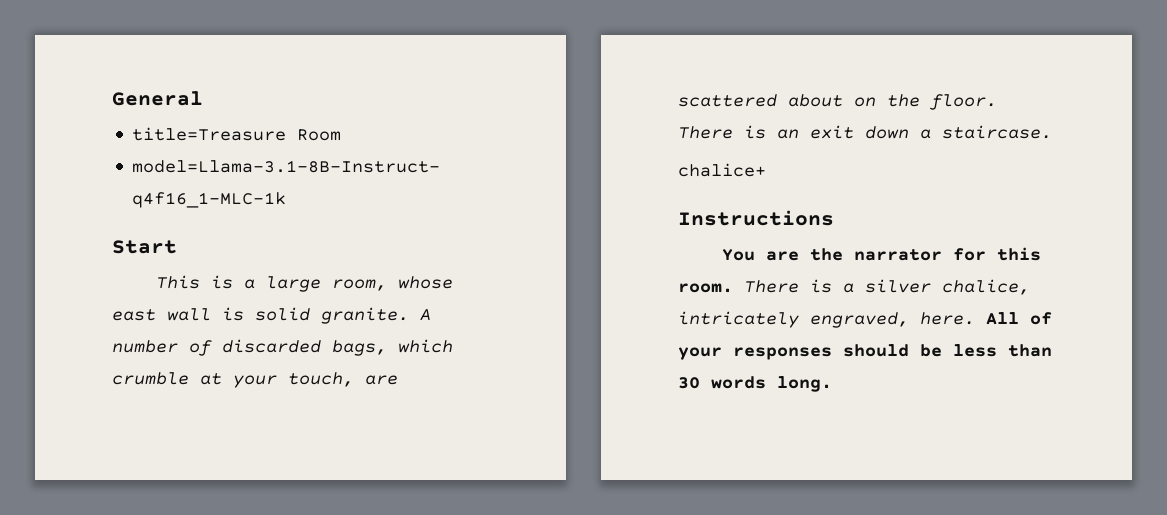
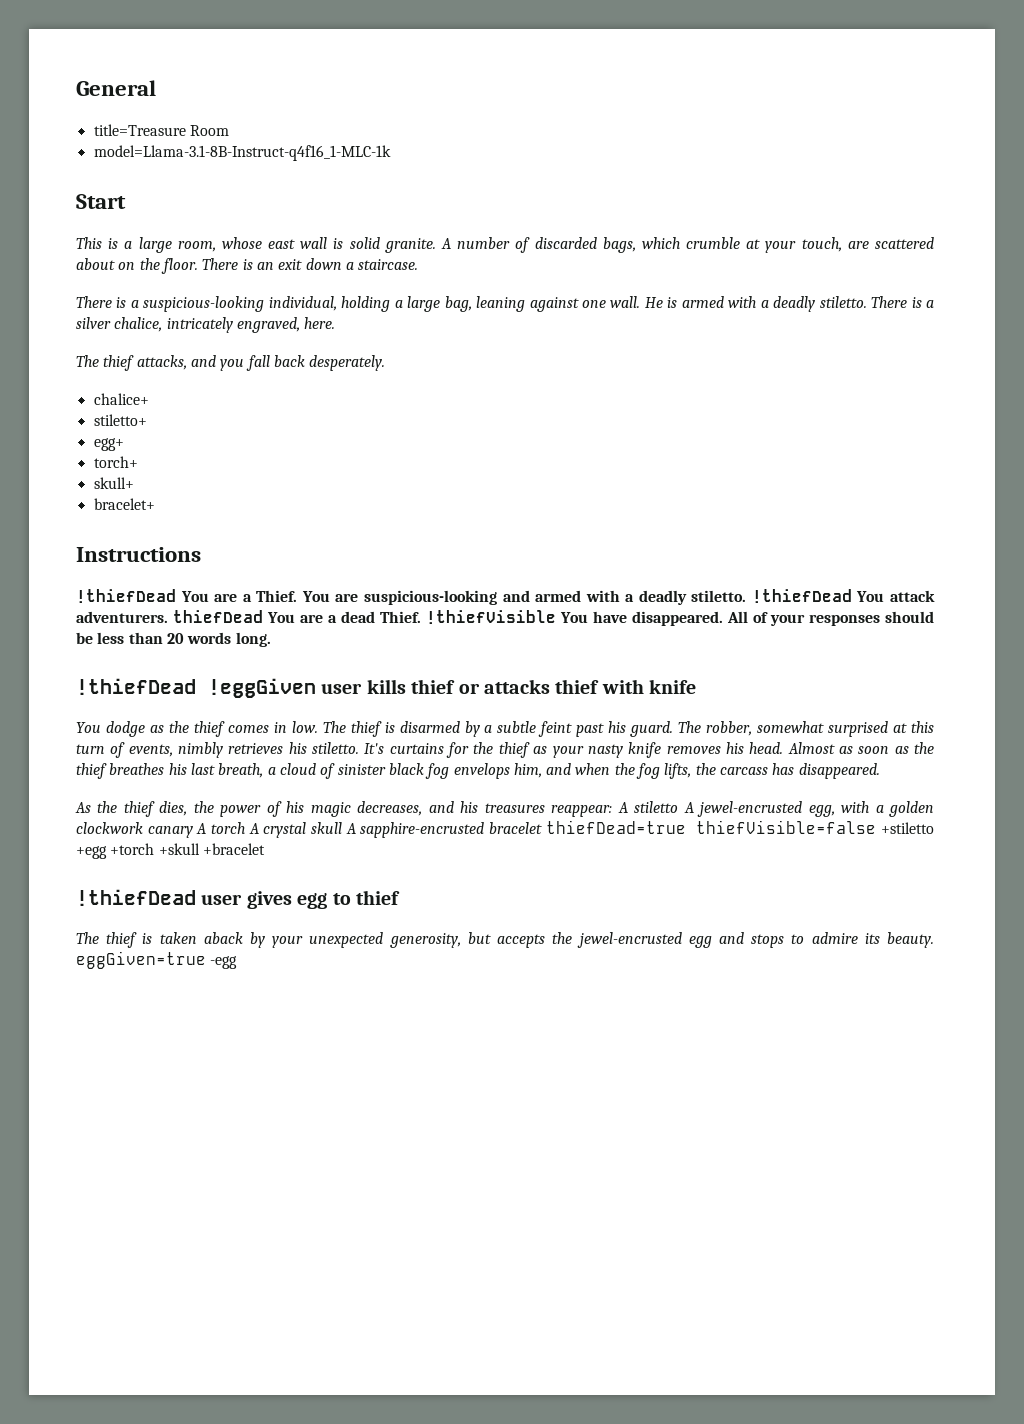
[678,163,766,177] [678,210,834,226] [721,247,1041,261] [678,283,733,293] chalice+ // Instructions // You are the narrator for this room. -> [76,296,867,312] There is a suspicious-looking individual, holding a large bag, leaning against one wall. He is armed with a deadly stiletto.
(975, 318) none -> [76,355,386,371] [93,393,149,405] [93,414,147,426] [93,438,124,451] [93,456,138,468] [93,477,134,489] [93,498,155,510] [76,547,201,562] [76,589,935,605] [76,610,723,626] // The thief attacks, and you fall back desperately. // chalice+ // stiletto+ // egg+ // torch+ // skull+ // bracelet+ // Instructions // !thiefDead You are a Thief. You are suspicious-looking and armed with a deadly stiletto. !thiefDead You attack adventurers. thiefDead You are a dead Thief. !thiefVisible You have disappeared.
[678,377,700,389] 30 -> [166,633,184,644] 20
(832, 384) none -> [76,678,697,698] [76,721,935,737] [76,742,934,758] [76,763,880,779] [75,801,935,817] [76,820,934,838] [76,843,265,859] [76,889,400,909] [76,932,935,948] [76,951,238,969] // !thiefDead !eggGiven user kills thief or attacks thief with knife // You dodge as the thief comes in low. The thief is disarmed by a subtle feint past his guard. The robber, somewhat surprised at this turn of events, nimbly retrieves his stiletto. It's curtains for the thief as your nasty knife removes his head. Almost as soon as the thief breathes his last breath, a cloud of sinister black fog envelops him, and when the fog lifts, the carcass has disappeared. // As the thief dies, the power of his magic decreases, and his treasures reappear: A stiletto A jewel-encrusted egg, with a golden clockwork canary A torch A crystal skull A sapphire-encrusted bracelet thiefDead=true thiefVisible=false +stiletto +egg +torch +skull +bracelet // !thiefDead user gives egg to thief // The thief is taken aback by your unexpected generosity, but accepts the jewel-encrusted egg and stops to admire its beauty. eggGiven=true -egg

